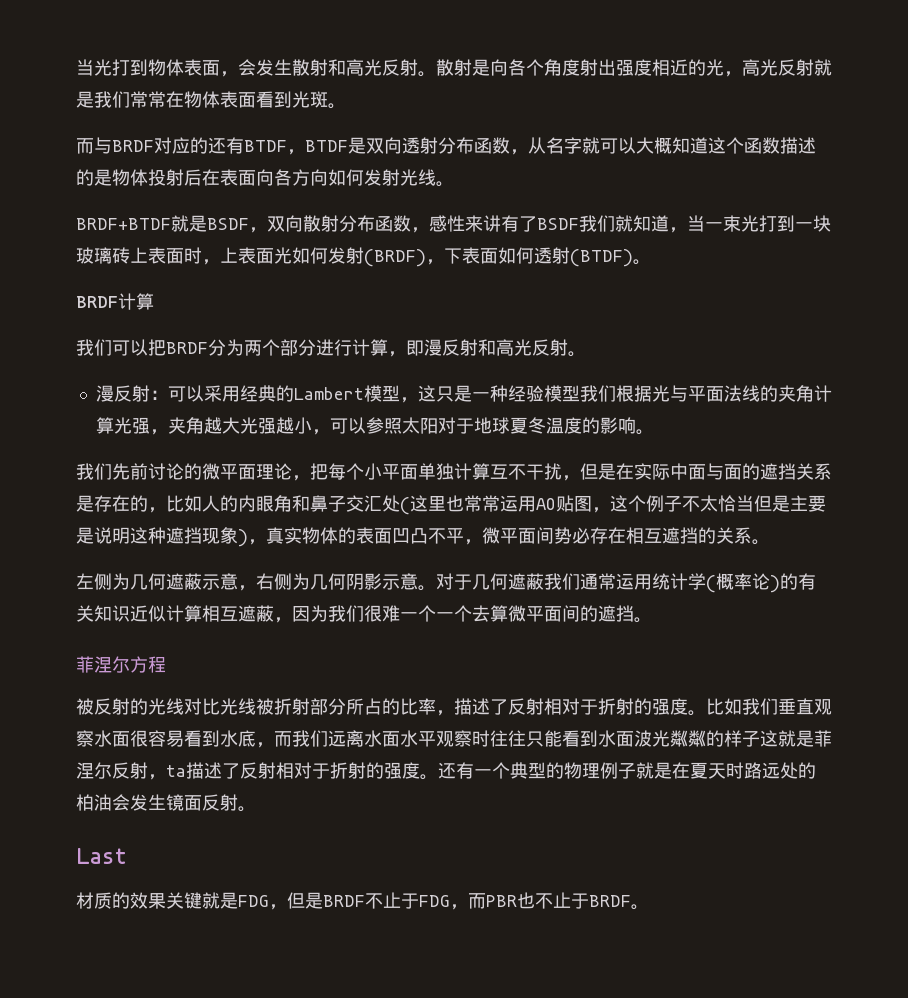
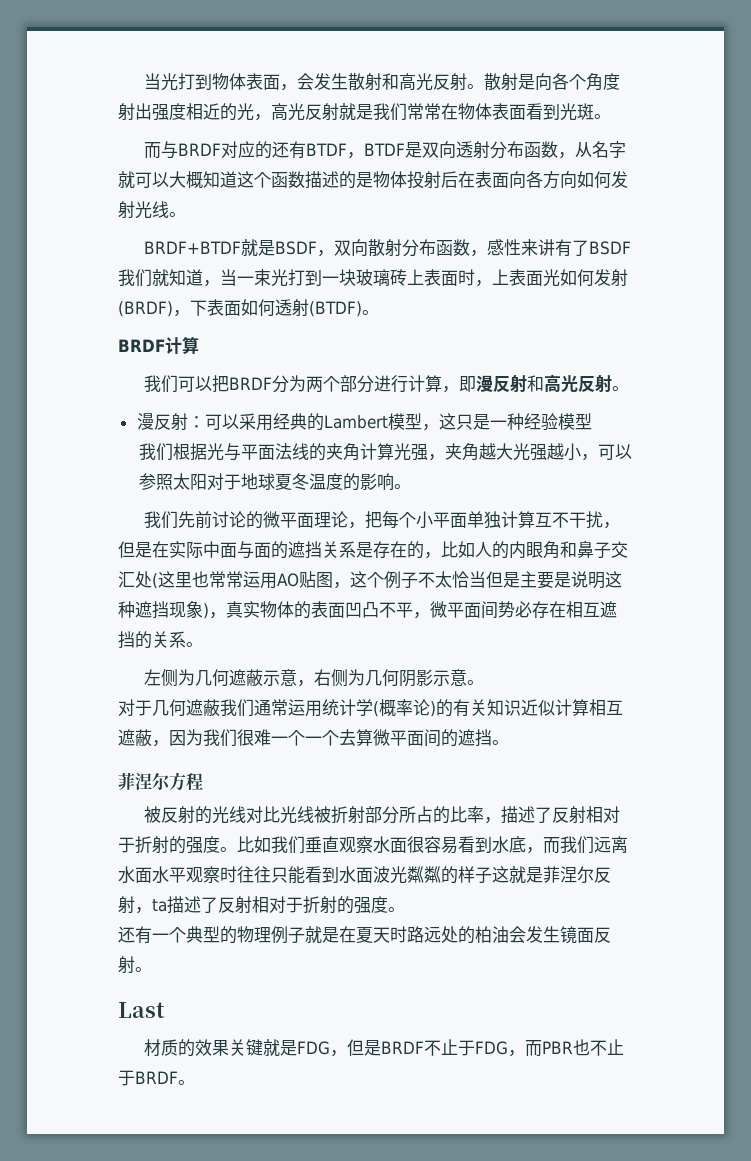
(580, 393) none -> (592, 421) //
(436, 588) none -> (484, 682) //
(438, 777) none -> (405, 909) //

